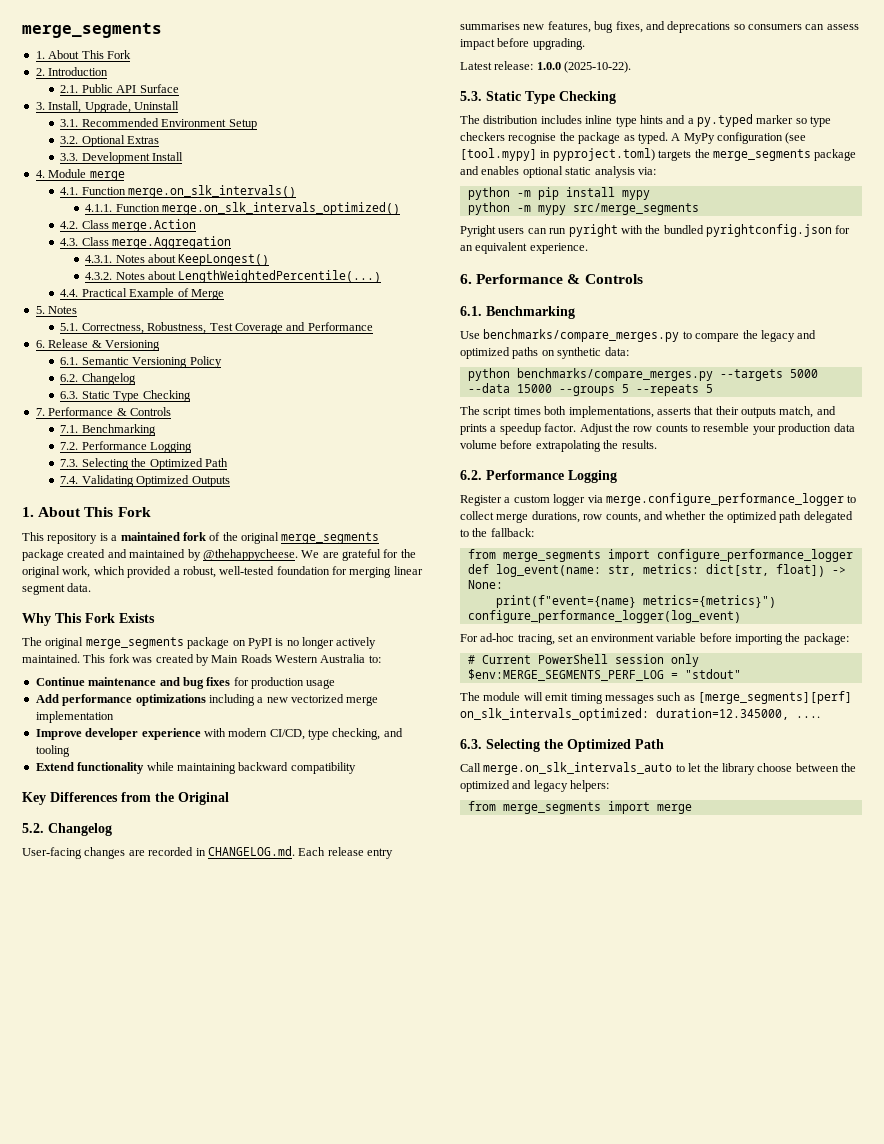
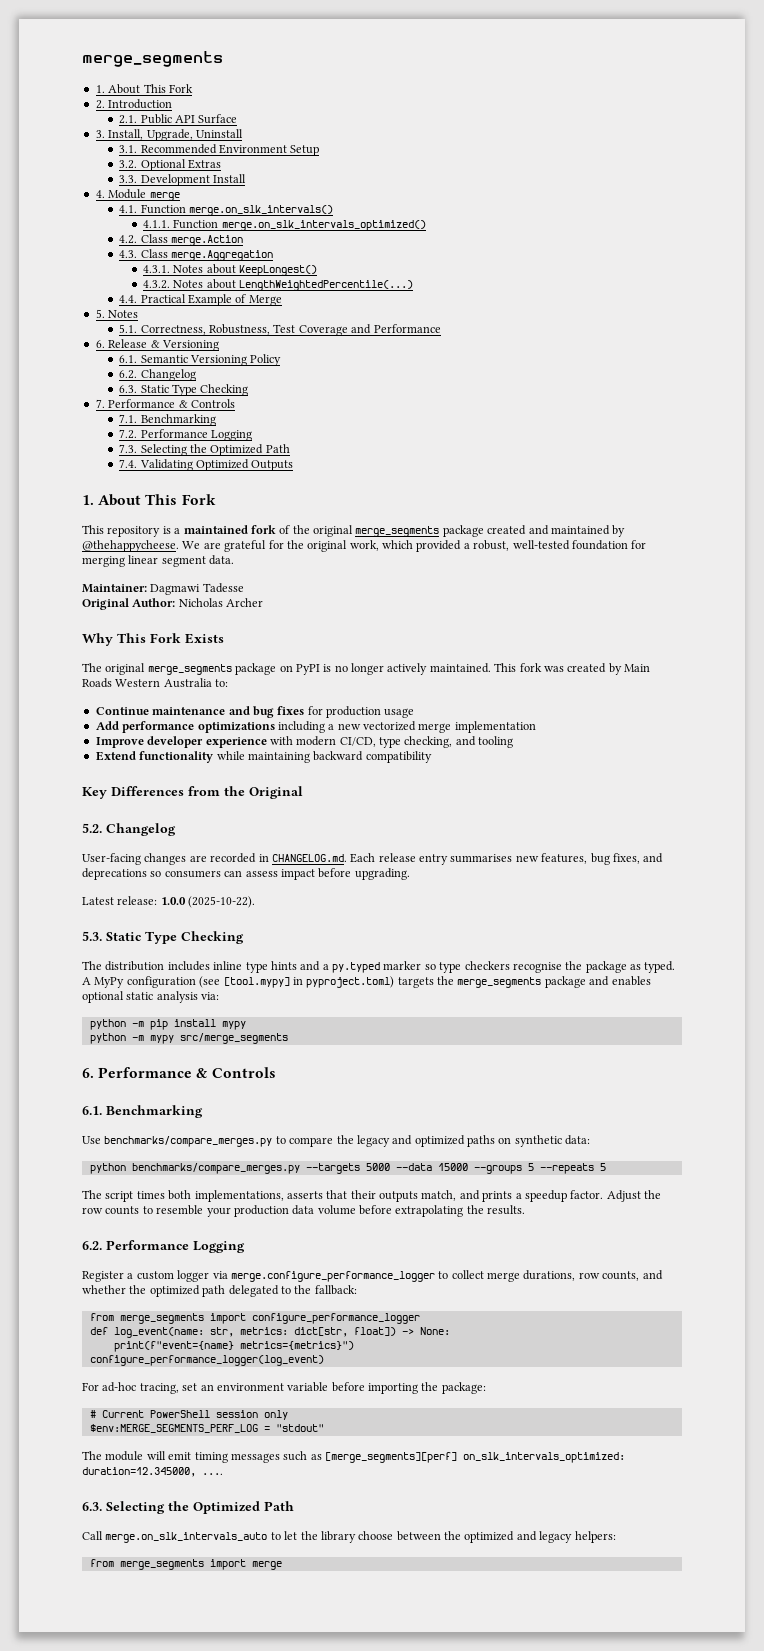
(92, 587) none -> [82,583,244,595] [82,598,264,610] // Maintainer: Dagmawi Tadesse // Original Author: Nicholas Archer
[460,224,851,237] [460,242,588,254] // Pyright users can run pyright with the bundled pyrightconfig.json for an equivalent experience. -> (288, 1038) none

